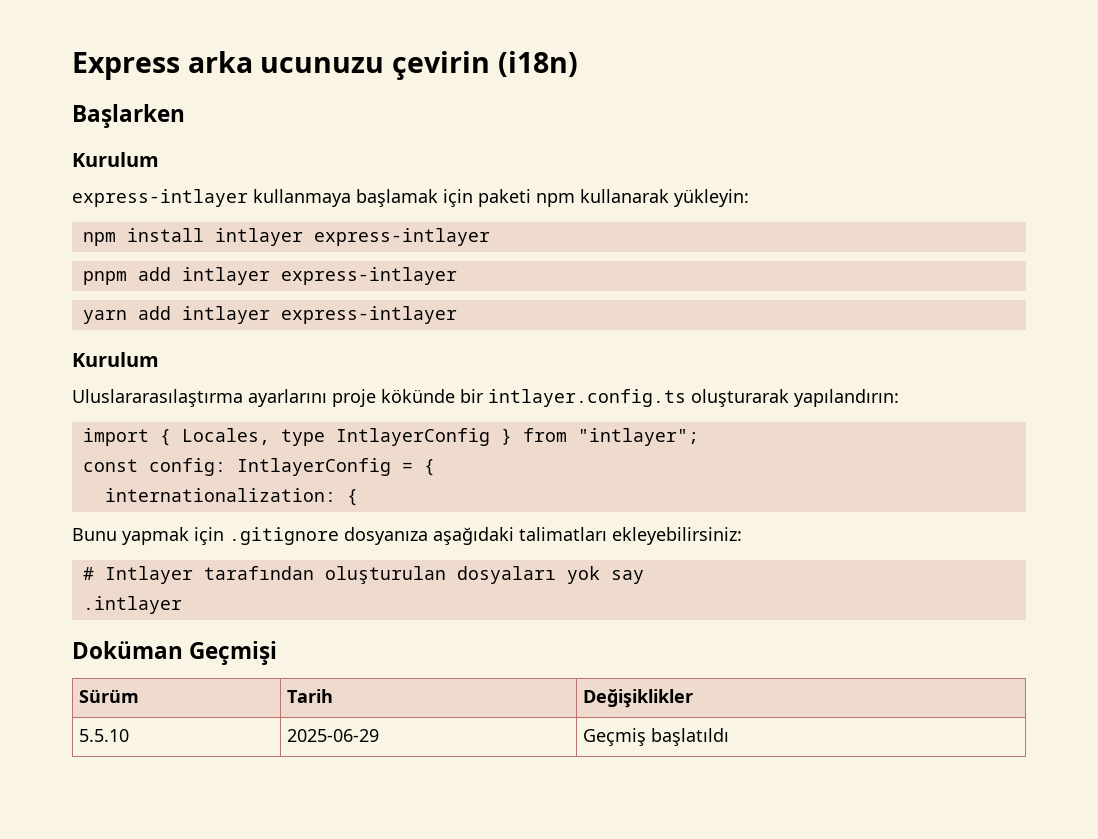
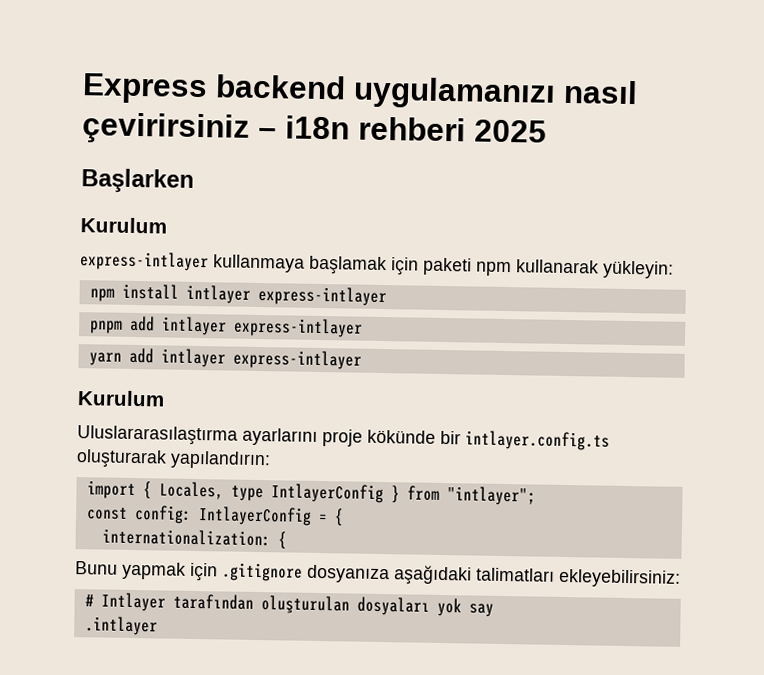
[187,51,578,80] arka ucunuzu çevirin (i18n) -> [215,74,638,110] [82,112,547,145] backend uygulamanızı nasıl çevirirsiniz – i18n rehberi 2025
[72,641,278,665] [79,689,140,703] [287,689,334,703] [583,689,694,708] [79,729,130,742] [287,729,380,742] [583,728,730,746] // Doküman Geçmişi // Sürüm | Tarih | Değişiklikler // 5.5.10 | 2025-06-29 | Geçmiş başlatıldı -> (158, 626) none

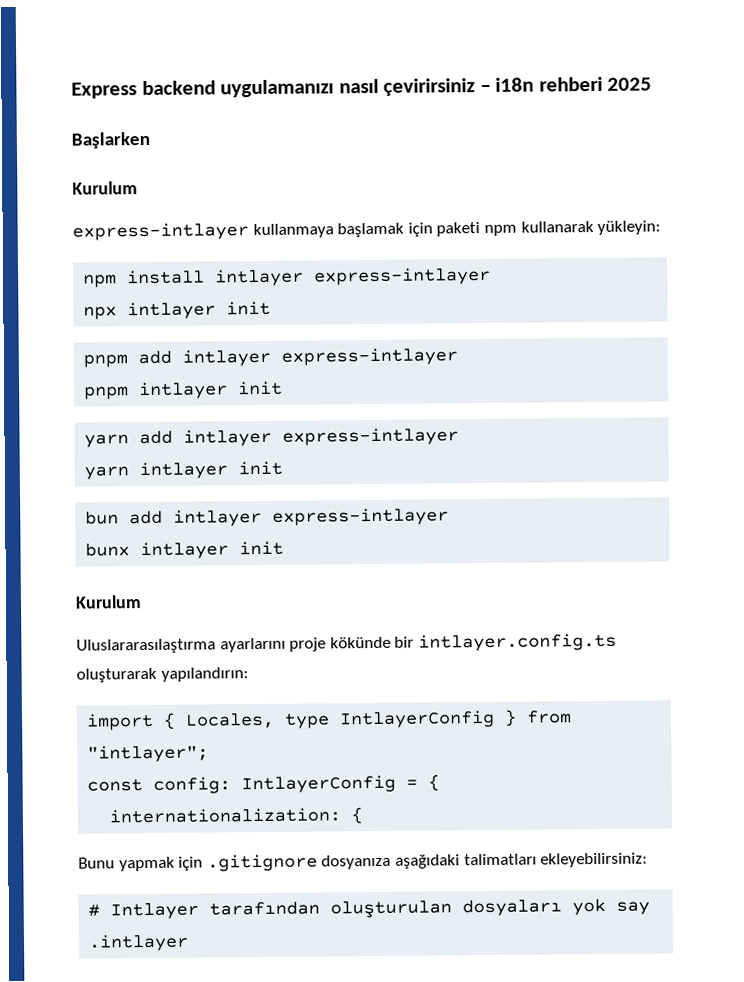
(387, 296) none -> [83,300,272,320] // npx intlayer init
(363, 327) none -> [84,380,284,400] // pnpm intlayer init
(362, 359) none -> [84,460,284,480] [85,507,450,527] [85,540,285,560] // yarn intlayer init // bun add intlayer express-intlayer // bunx intlayer init

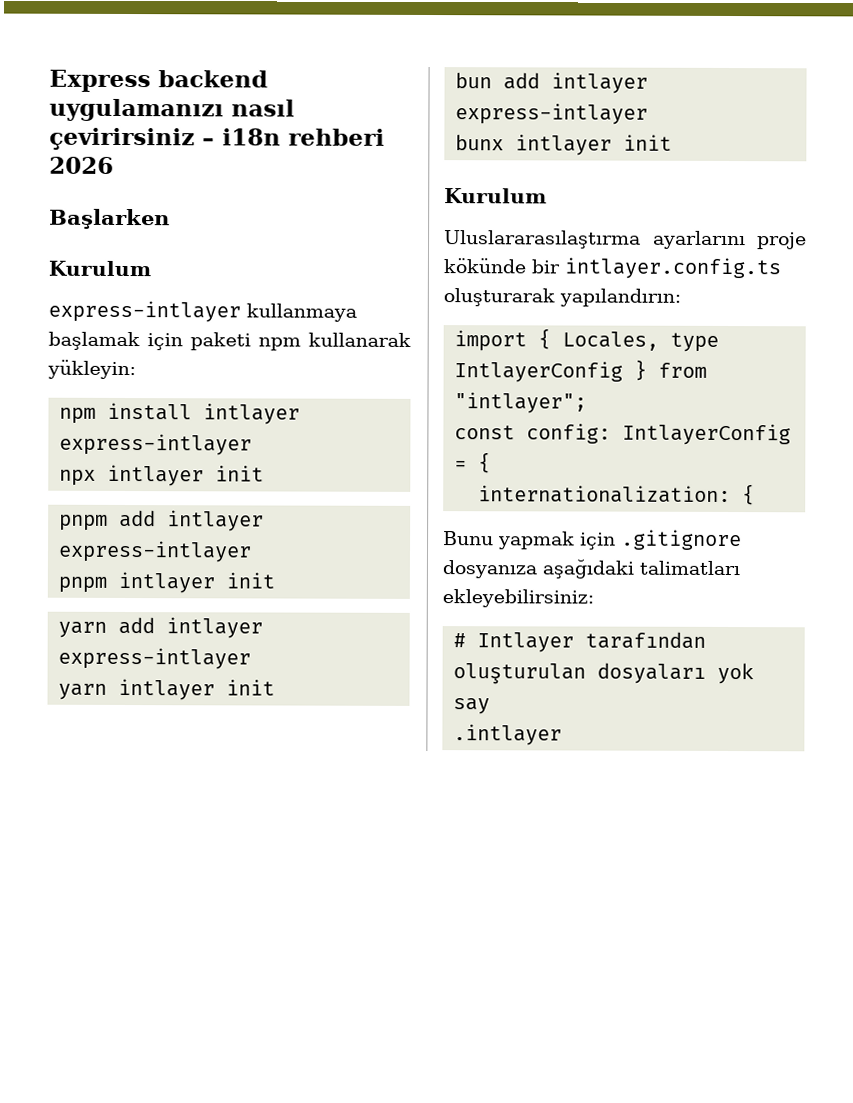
[607,77,653,91] 2025 -> [49,156,114,174] 2026

